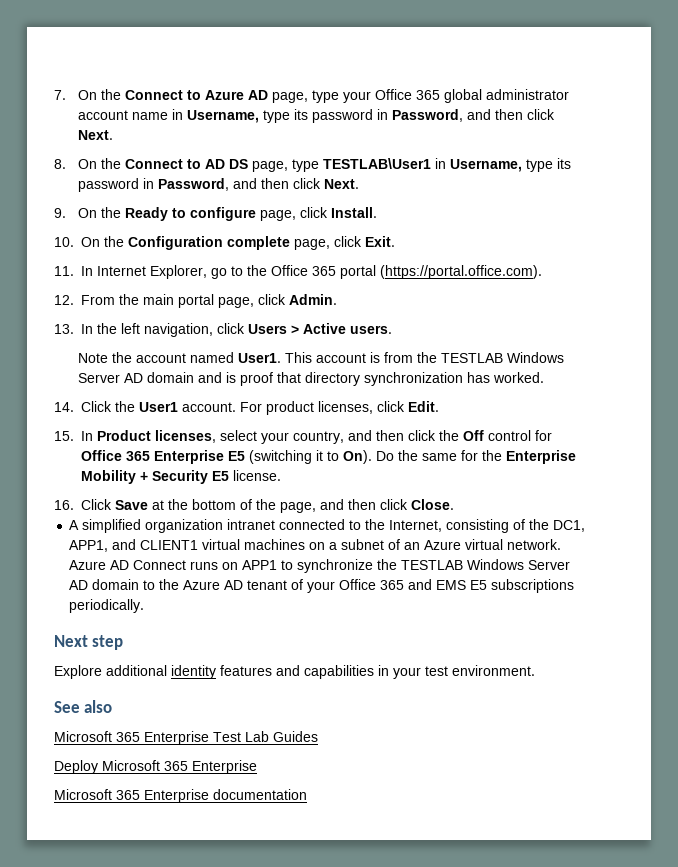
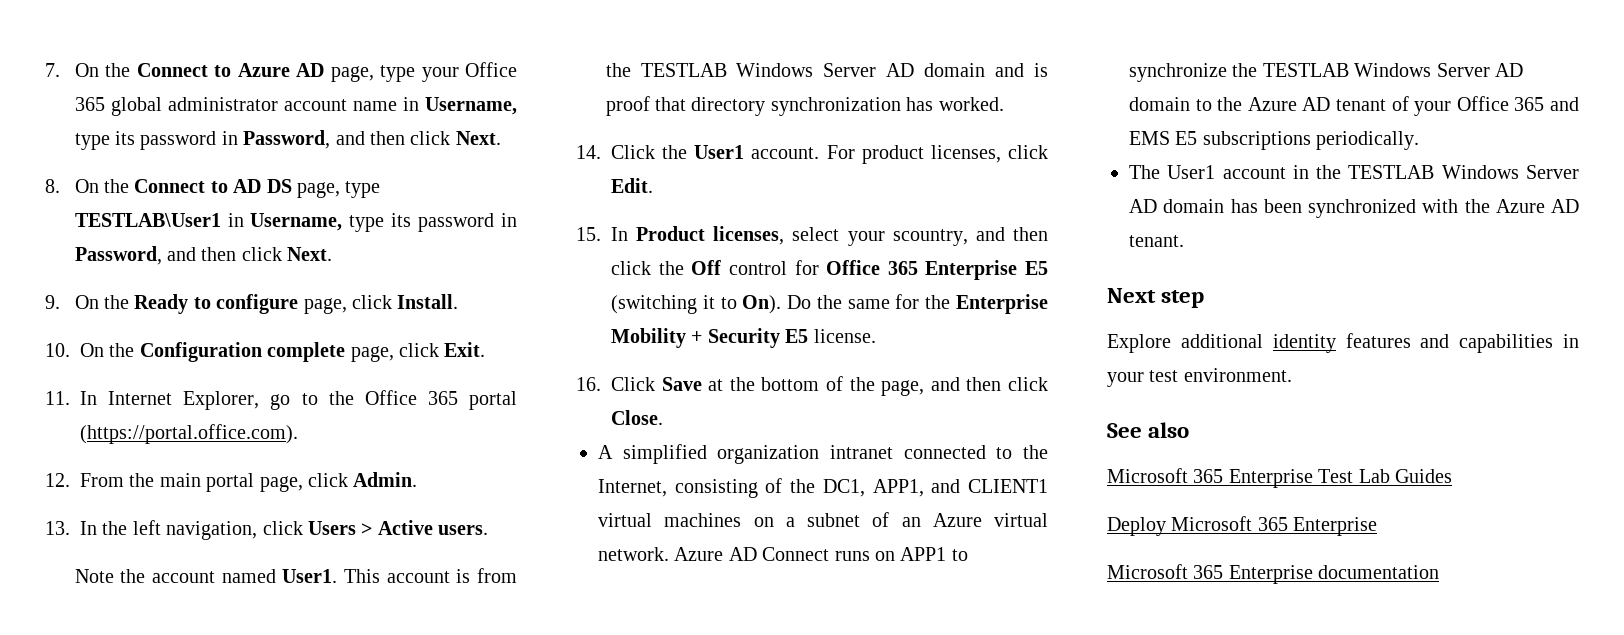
[293,431,344,444] country, -> [892,229,968,246] scountry,
(145, 606) none -> [1129,165,1579,179] [1129,199,1579,218] [1129,235,1184,247] // The User1 account in the TESTLAB Windows Server AD domain has been synchronized with the Azure AD tenant.

